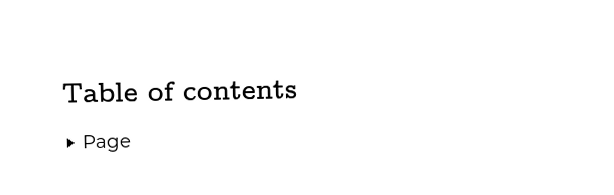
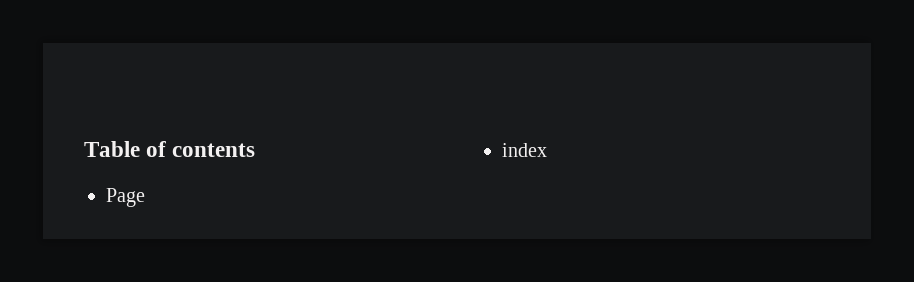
(132, 143) none -> [502,143,547,157] // index

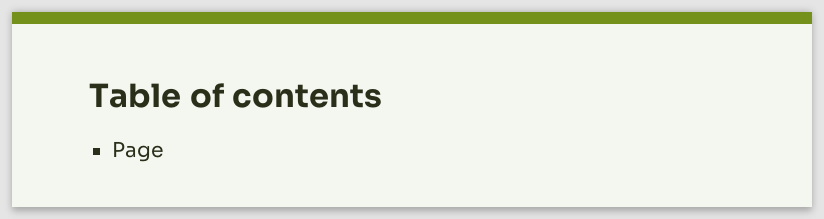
[502,143,547,157] // index -> (164, 151) none

